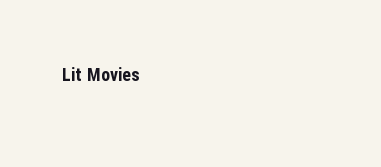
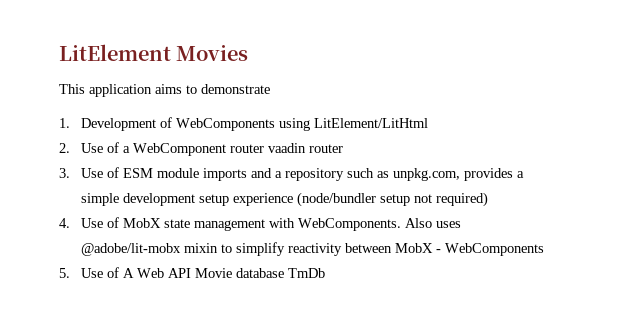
[62,67,82,81] Lit -> [59,44,171,61] LitElement
(140, 74) none -> [59,84,270,97] [59,117,428,131] [59,142,343,156] [59,167,524,181] [80,192,488,207] [59,217,461,231] [80,242,544,256] [59,267,325,278] // This application aims to demonstrate // 1. Development of WebComponents using LitElement/LitHtml // 2. Use of a WebComponent router vaadin router // 3. Use of ESM module imports and a repository such as unpkg.com, provides a simple development setup experience (node/bundler setup not required) // 4. Use of MobX state management with WebComponents. Also uses @adobe/lit-mobx mixin to simplify reactivity between MobX - WebComponents // 5. Use of A Web API Movie database TmDb

